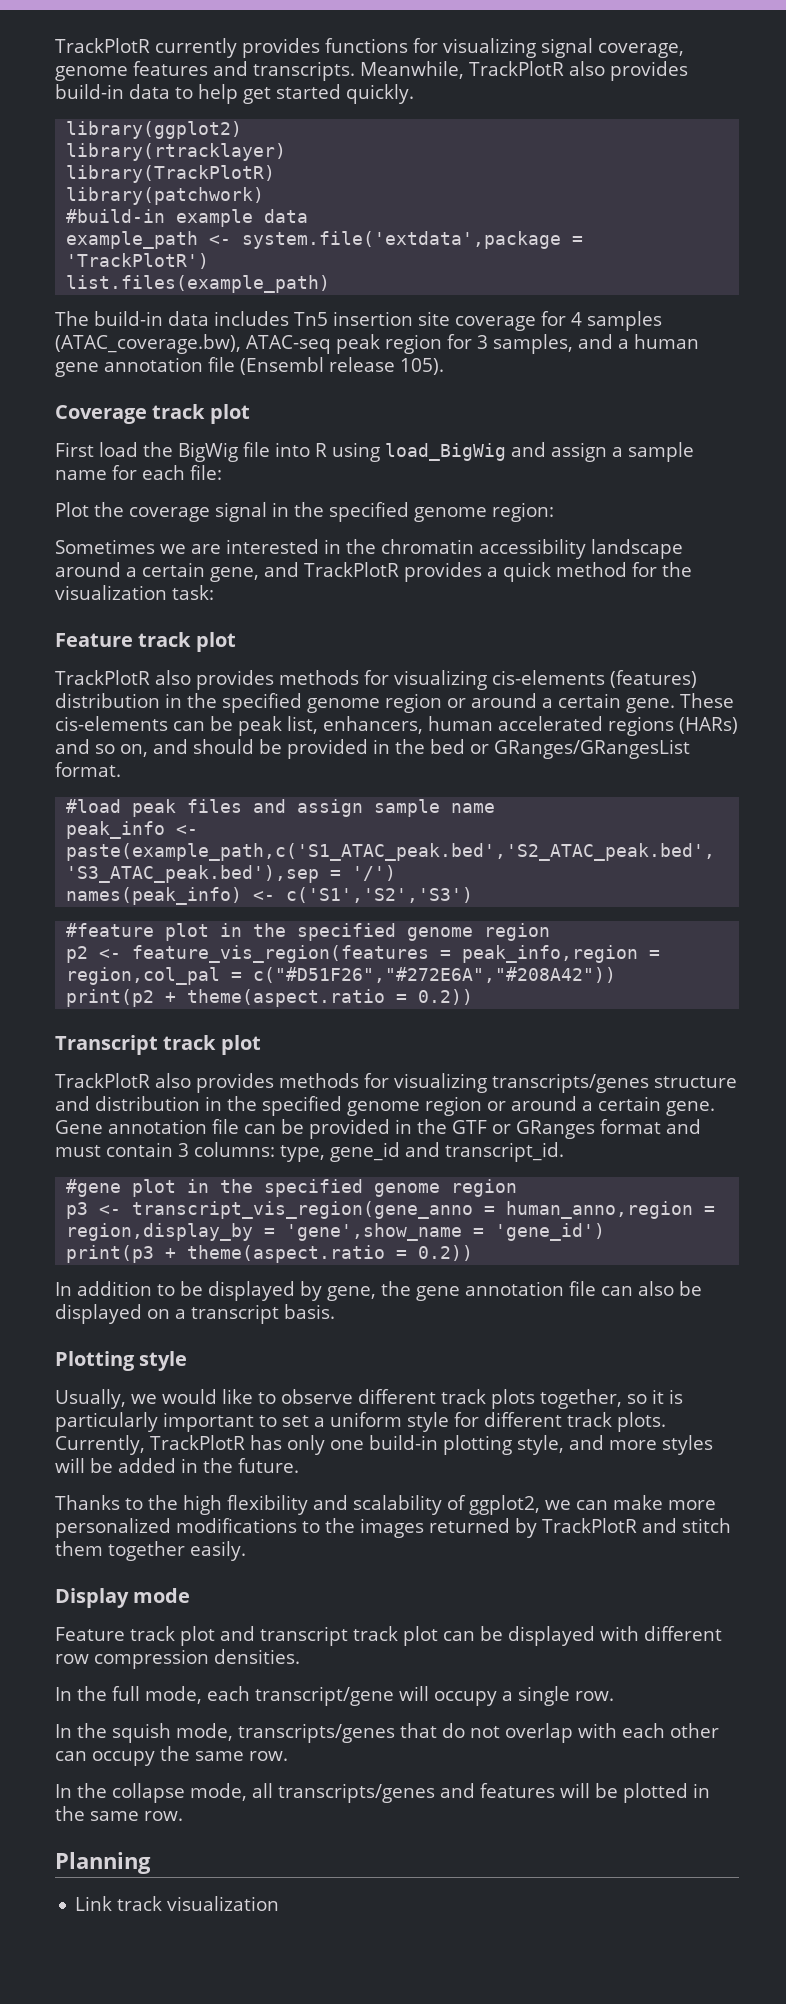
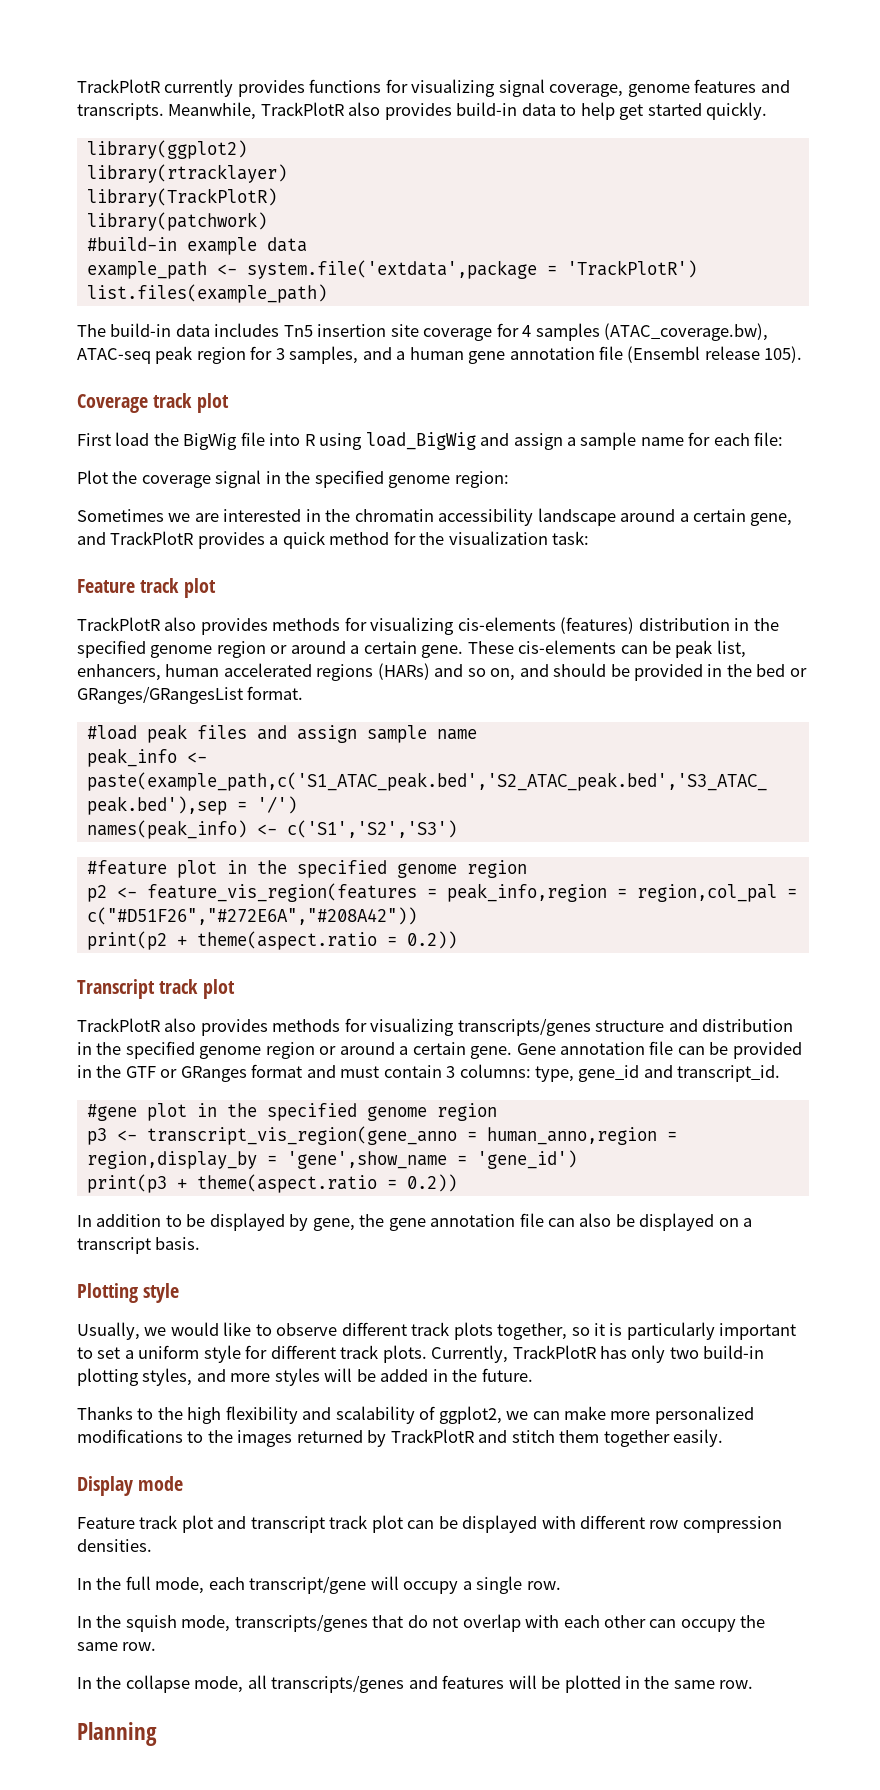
[329,1440,364,1450] one -> [669,1347,699,1359] two
[516,1435,564,1455] style, -> [142,1368,193,1386] styles,
[75,1896,280,1911] // Link track visualization -> (157, 1734) none

